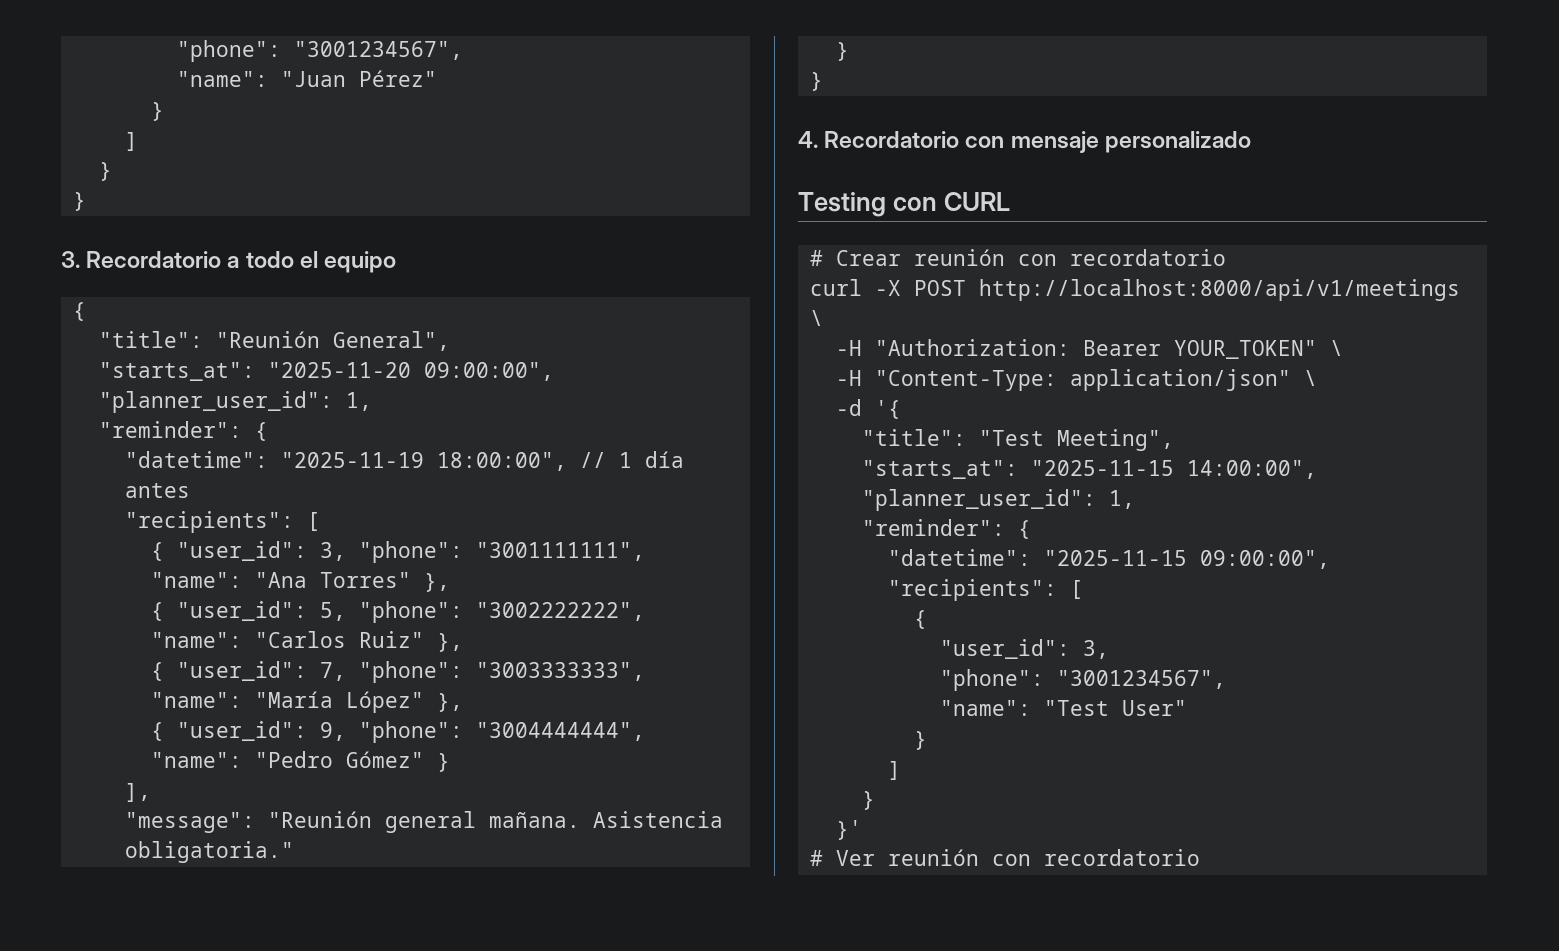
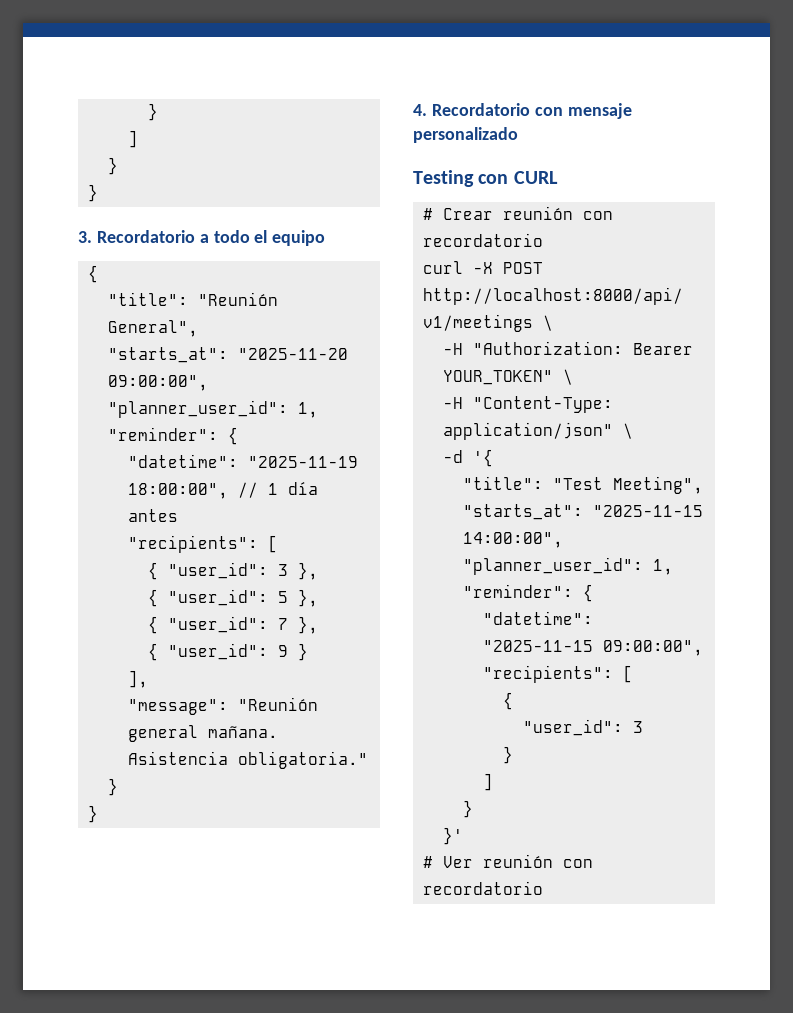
[177,40,464,62] [177,70,438,87] "phone": "3001234567", // "name": "Juan Pérez" // -> (147, 112) none
[320,541,646,563] [151,572,451,592] [151,601,646,623] [151,631,464,652] [151,661,646,683] [151,691,464,713] [151,721,646,743] [151,751,425,768] 3, "phone": "3001111111", "name": "Ana Torres" }, // { "user_id": 5, "phone": "3002222222", "name": "Carlos Ruiz" }, // { "user_id": 7, "phone": "3003333333", "name": "María López" }, // { "user_id": 9, "phone": "3004444444", "name": "Pedro Gómez" -> [277,562,318,580] [147,589,318,607] [147,616,318,634] [147,643,288,661] 3 }, // { "user_id": 5 }, // { "user_id": 7 }, // { "user_id": 9
[1083,640,1110,659] [940,669,1227,691] [940,700,1188,716] 3, // "phone": "3001234567", // "name": "Test User" -> [632,721,643,733] 3

